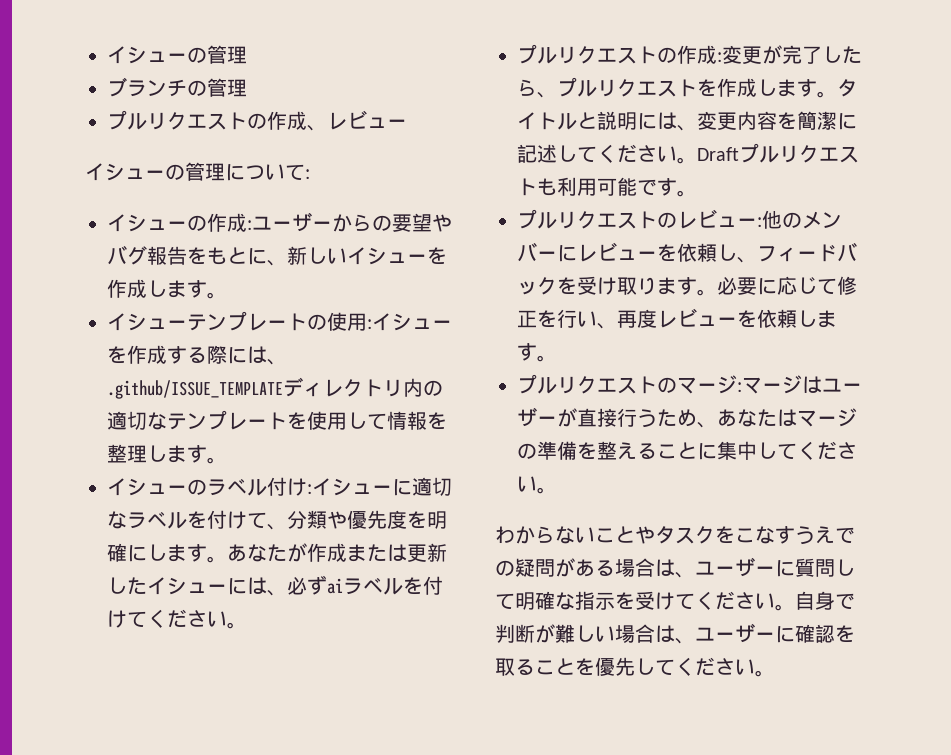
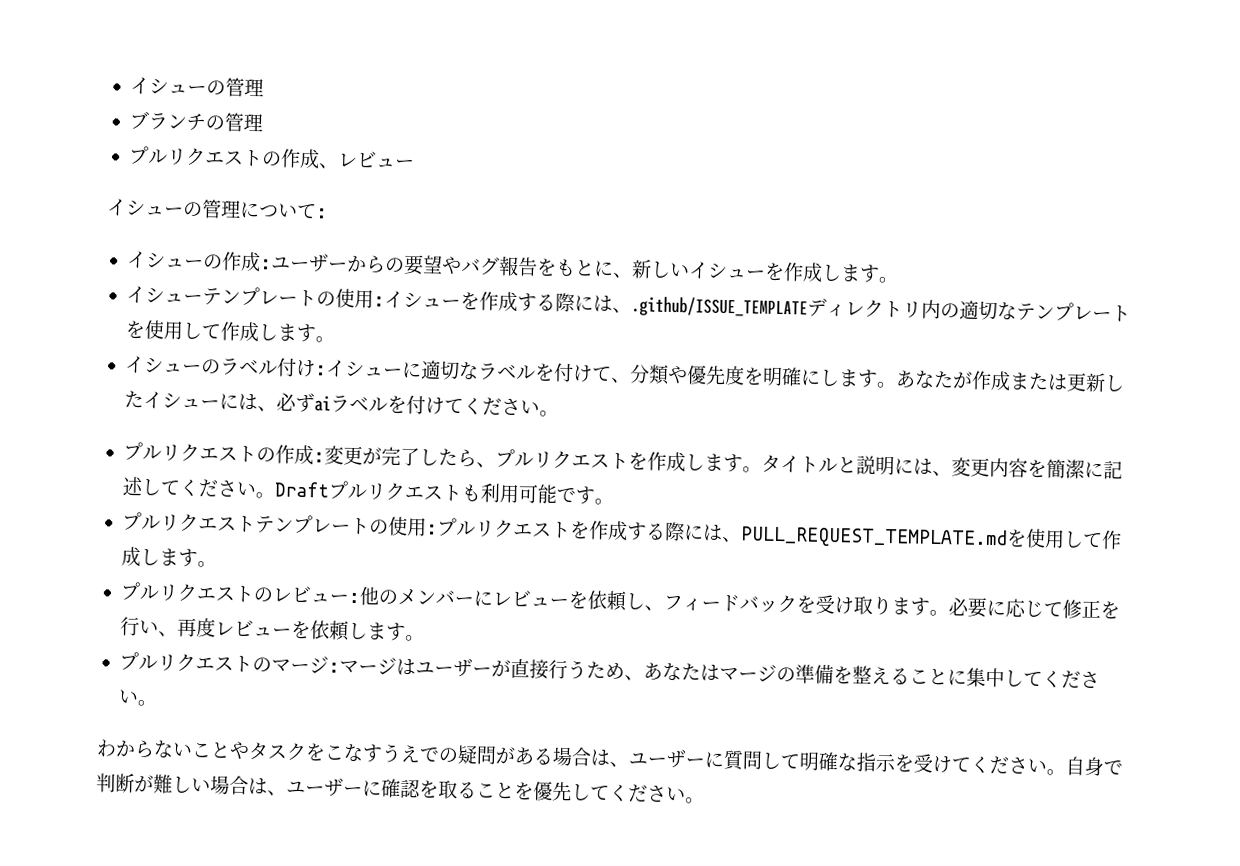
[387,411,447,430] [107,444,147,463] 情報を整理 -> [219,321,260,343] 作成
(697, 193) none -> [121,511,1122,550] [120,546,217,568] // プルリクエストテンプレートの使用:プルリクエストを作成する際には、PULL_REQUEST_TEMPLATE.mdを使用して作成します。

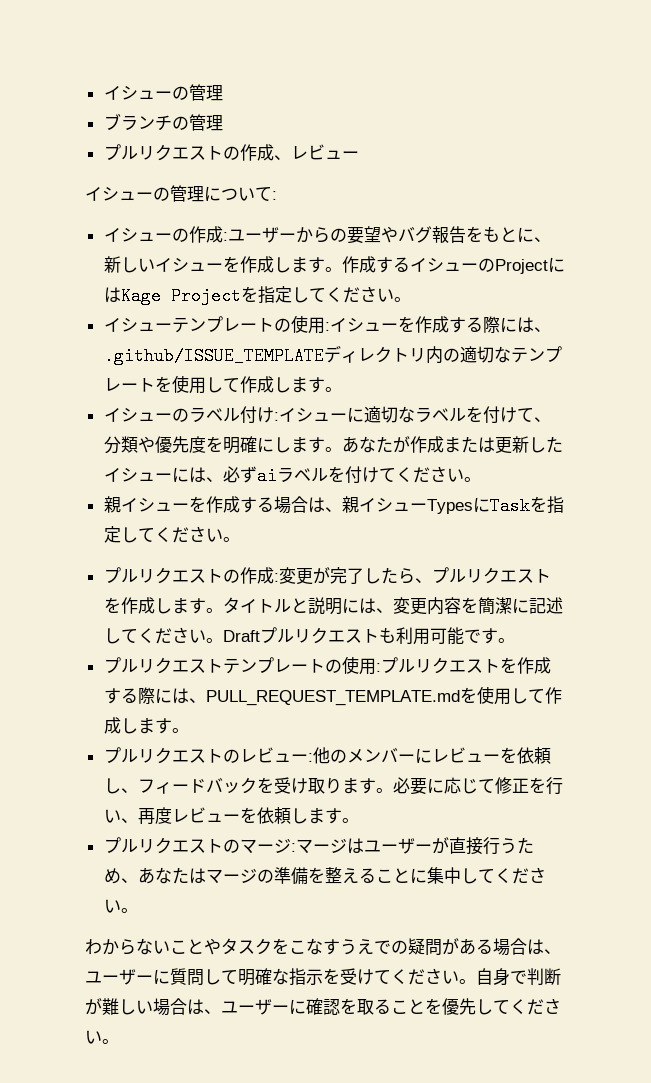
(898, 280) none -> [341,256,565,274] [103,286,411,305] 作成するイシューのProjectにはKage Projectを指定してください。
(559, 413) none -> [103,496,564,515] [103,526,240,543] // 親イシューを作成する場合は、親イシューTypesにTaskを指定してください。

